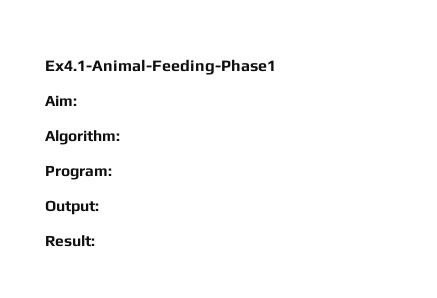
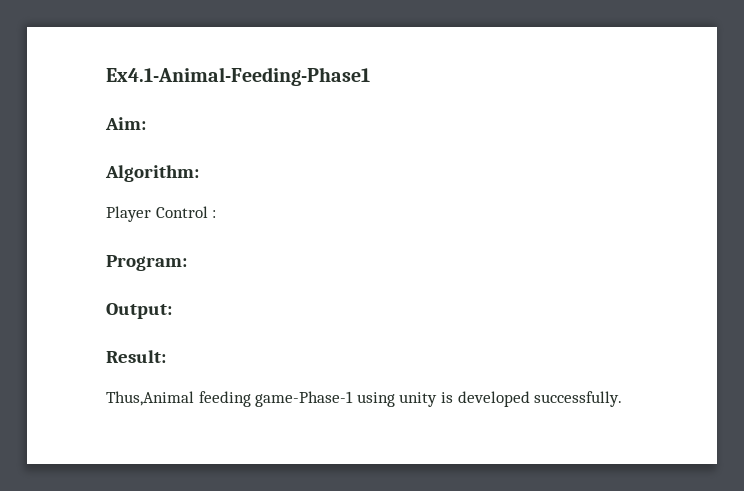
(120, 137) none -> [106,206,217,222] // Player Control :
(95, 241) none -> [106,391,623,407] // Thus,Animal feeding game-Phase-1 using unity is developed successfully.

